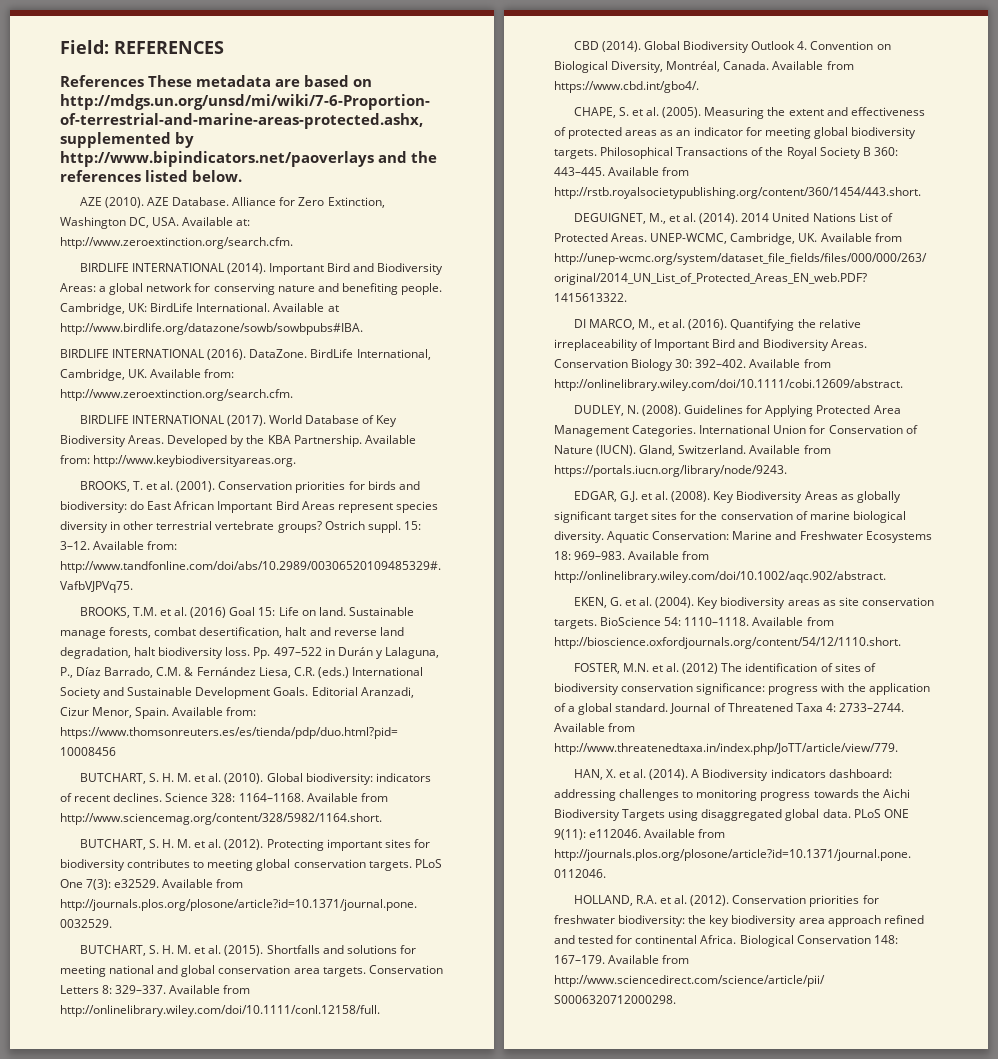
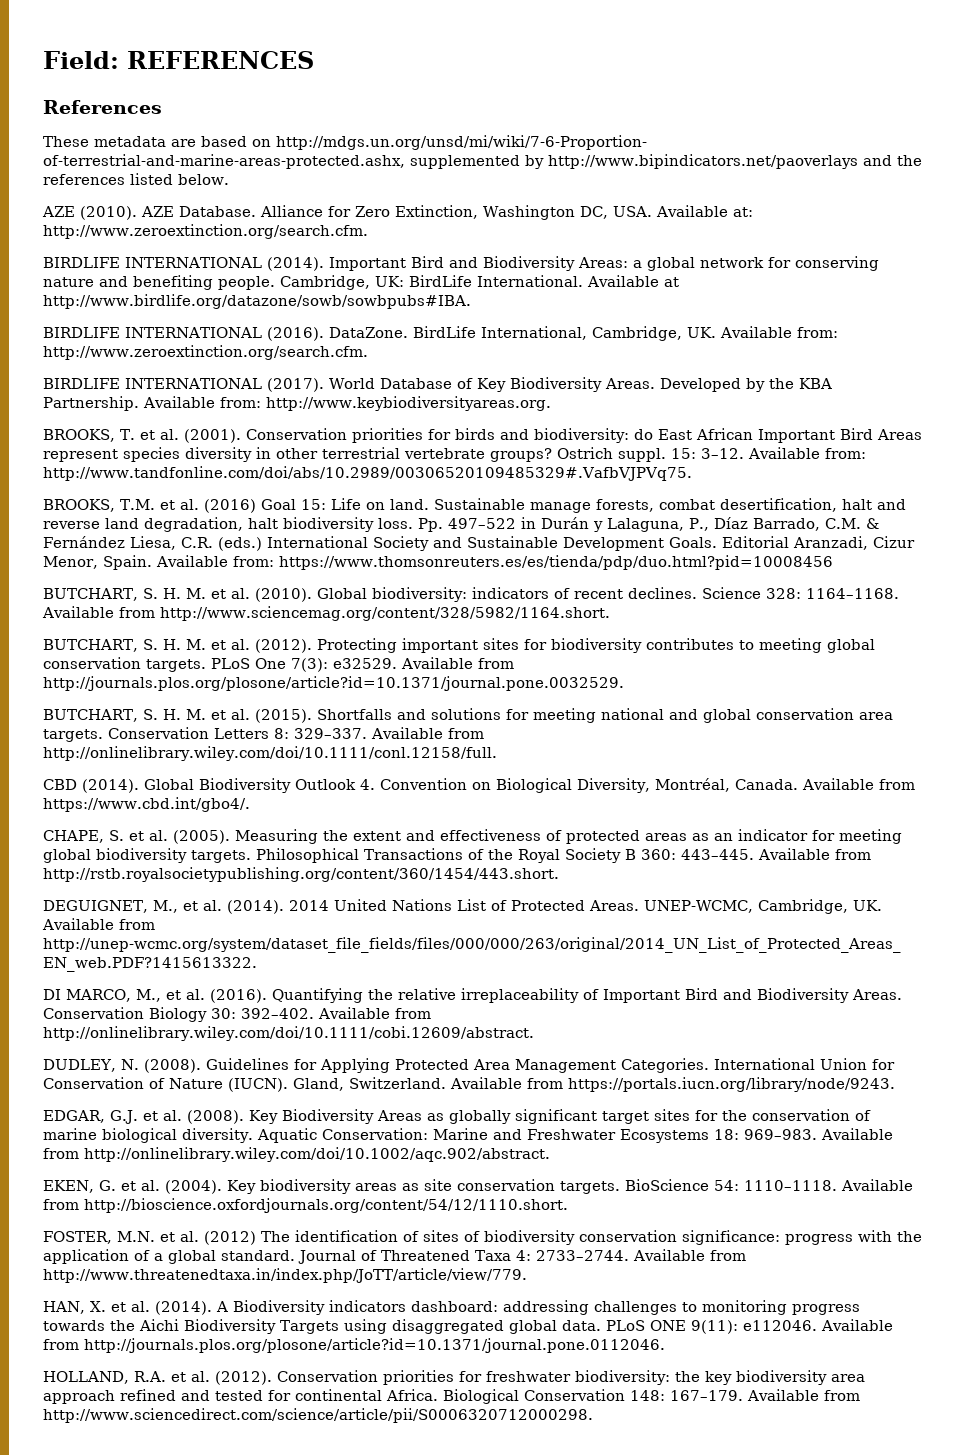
(144, 81) none -> (162, 107) //

